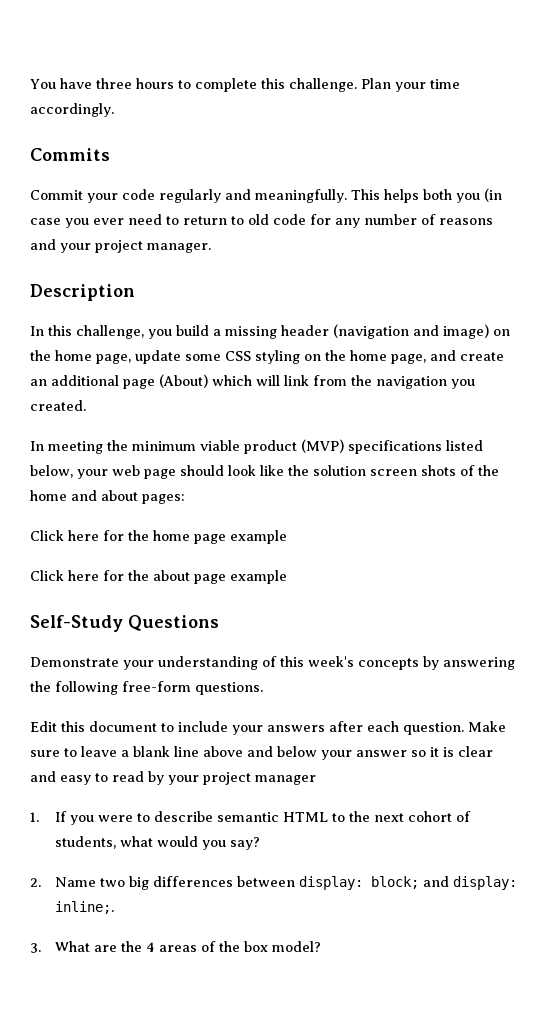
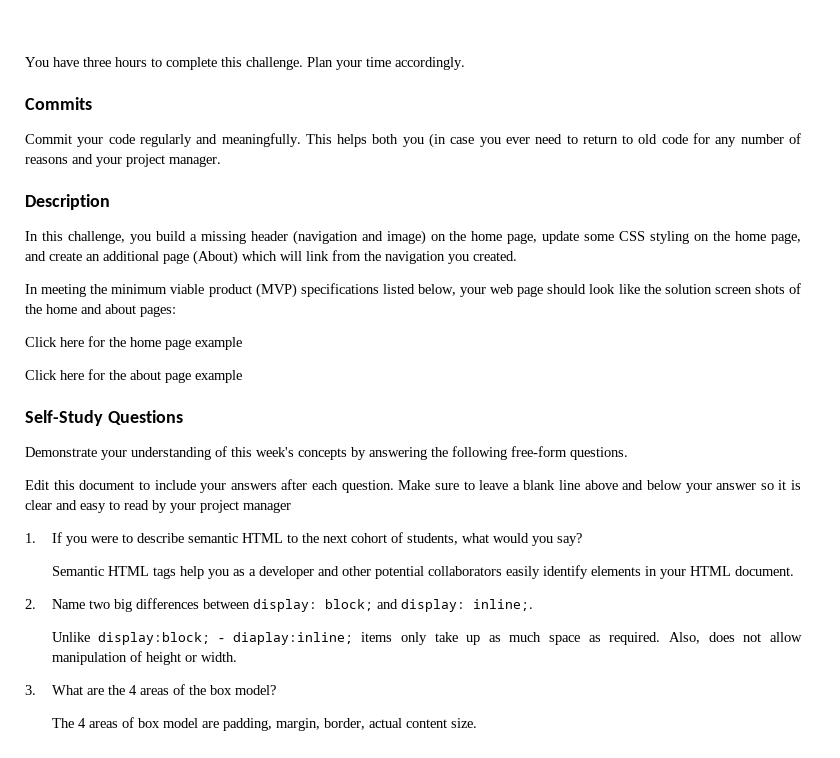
(260, 843) none -> [51,565,794,579] // Semantic HTML tags help you as a developer and other potential collaborators easily identify elements in your HTML document.
(114, 907) none -> [51,632,803,645] [51,651,237,665] // Unlike display:block; - diaplay:inline; items only take up as much space as required. Also, does not allow manipulation of height or width.
(321, 946) none -> [51,717,477,731] // The 4 areas of box model are padding, margin, border, actual content size.

